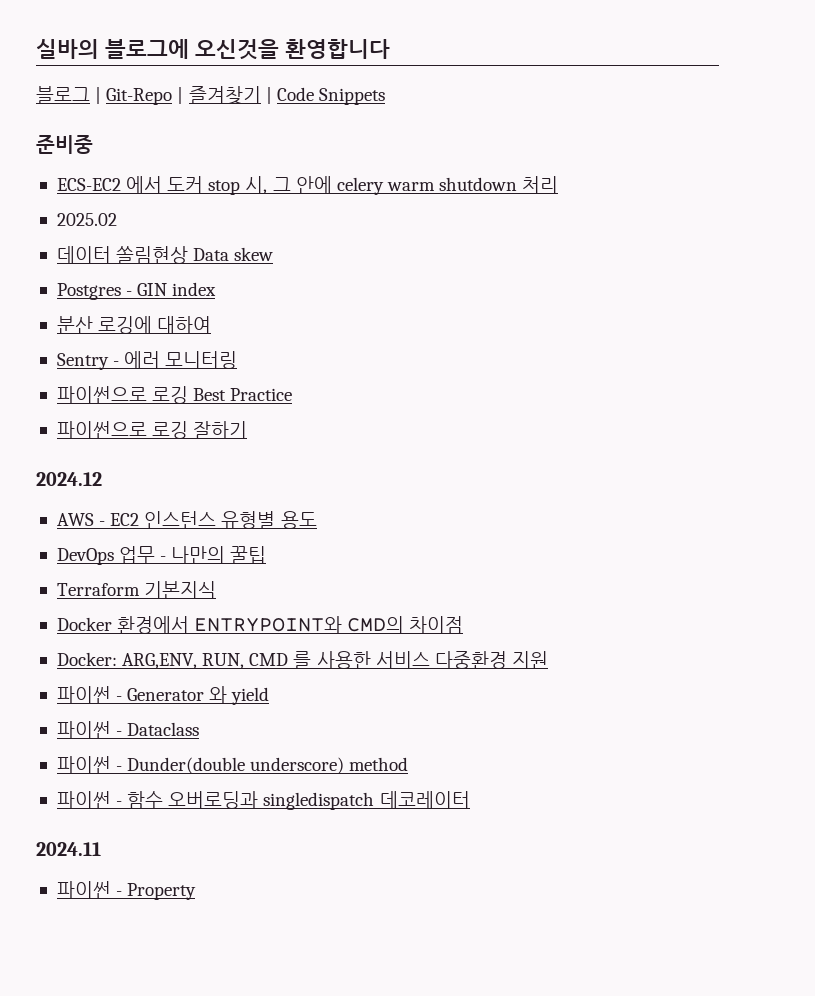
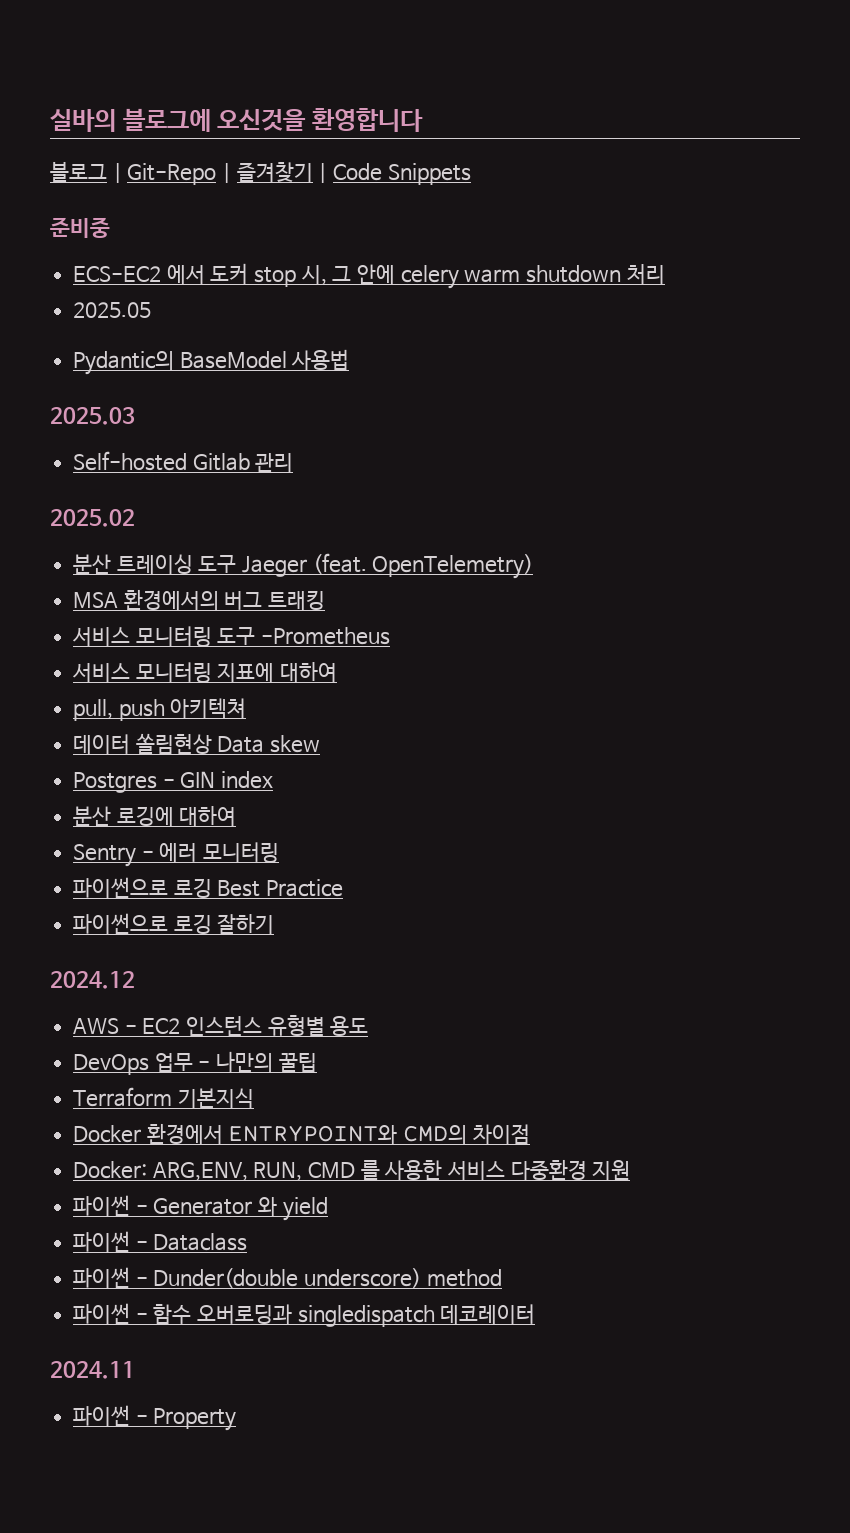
[56,213,117,226] 2025.02 -> [73,302,152,318] [73,349,350,375] [50,407,135,425] [73,451,294,472] [50,509,135,527] [73,553,534,579] [73,589,326,610] [72,626,391,647] [72,662,338,683] [73,698,247,721] 2025.05 // Pydantic의 BaseModel 사용법 // 2025.03 // Self-hosted Gitlab 관리 // 2025.02 // 분산 트레이싱 도구 Jaeger (feat. OpenTelemetry) // MSA 환경에서의 버그 트래킹 // 서비스 모니터링 도구 -Prometheus // 서비스 모니터링 지표에 대하여 // pull, push 아키텍쳐

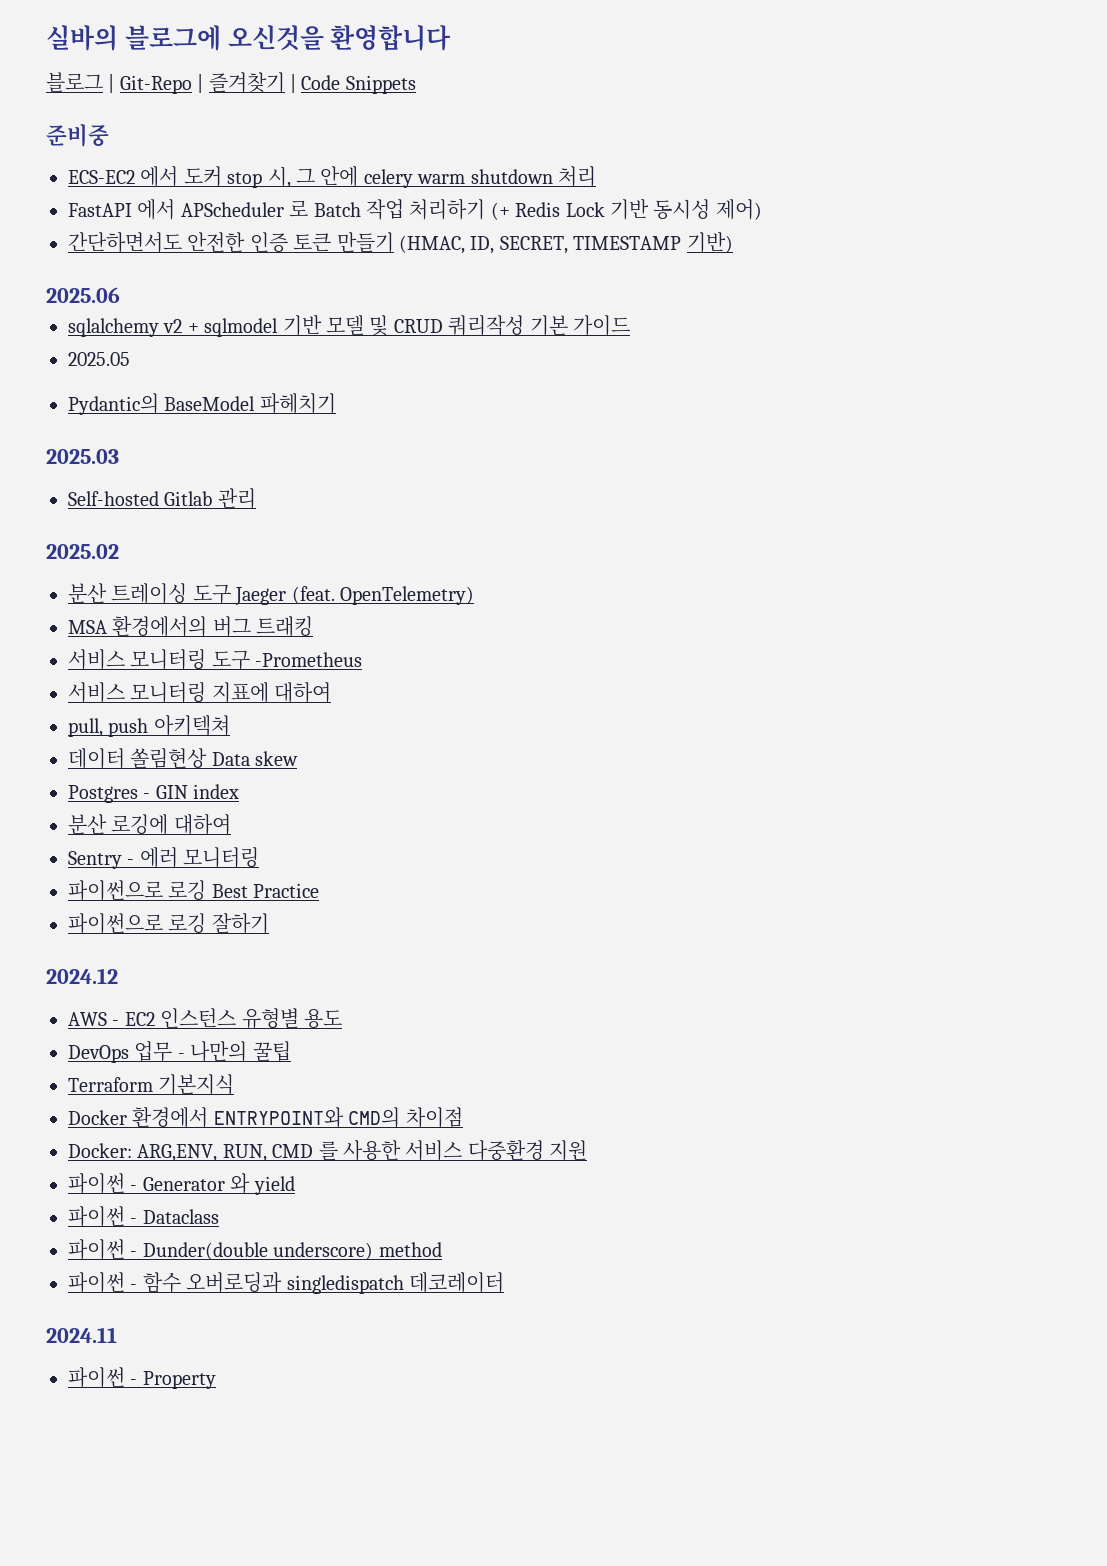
(665, 274) none -> [68,199,762,220] [68,232,733,254] [46,287,120,303] [68,315,630,337] // FastAPI 에서 APScheduler 로 Batch 작업 처리하기 (+ Redis Lock 기반 동시성 제어) // 간단하면서도 안전한 인증 토큰 만들기 (HMAC, ID, SECRET, TIMESTAMP 기반) // 2025.06 // sqlalchemy v2 + sqlmodel 기반 모델 및 CRUD 쿼리작성 기본 가이드
[291,349,350,370] 사용법 -> [259,393,336,414] 파헤치기

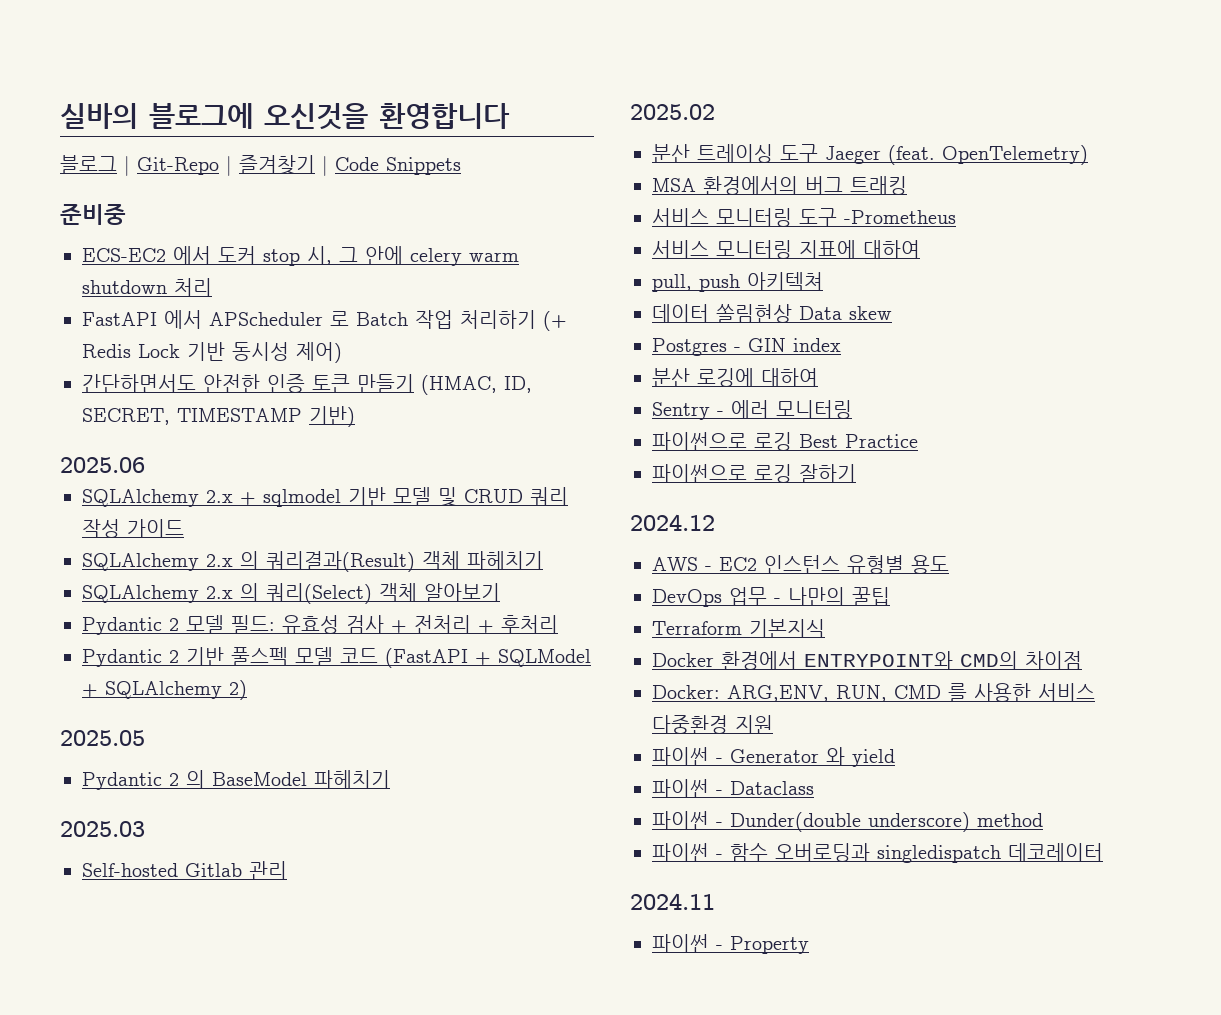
[68,318,183,337] sqlalchemy v2 -> [82,489,233,507] SQLAlchemy 2.x
[448,315,568,336] 쿼리작성 기본 -> [530,487,568,506] [82,519,120,538] 쿼리 작성
[68,352,130,366] [68,393,159,415] 2025.05 // Pydantic의 -> [82,551,543,572] [82,583,500,604] [82,615,558,635] [82,647,591,668] [82,680,247,700] [60,730,145,746] [82,770,205,790] SQLAlchemy 2.x 의 쿼리결과(Result) 객체 파헤치기 // SQLAlchemy 2.x 의 쿼리(Select) 객체 알아보기 // Pydantic 2 모델 필드: 유효성 검사 + 전처리 + 후처리 // Pydantic 2 기반 풀스펙 모델 코드 (FastAPI + SQLModel + SQLAlchemy 2) // 2025.05 // Pydantic 2 의

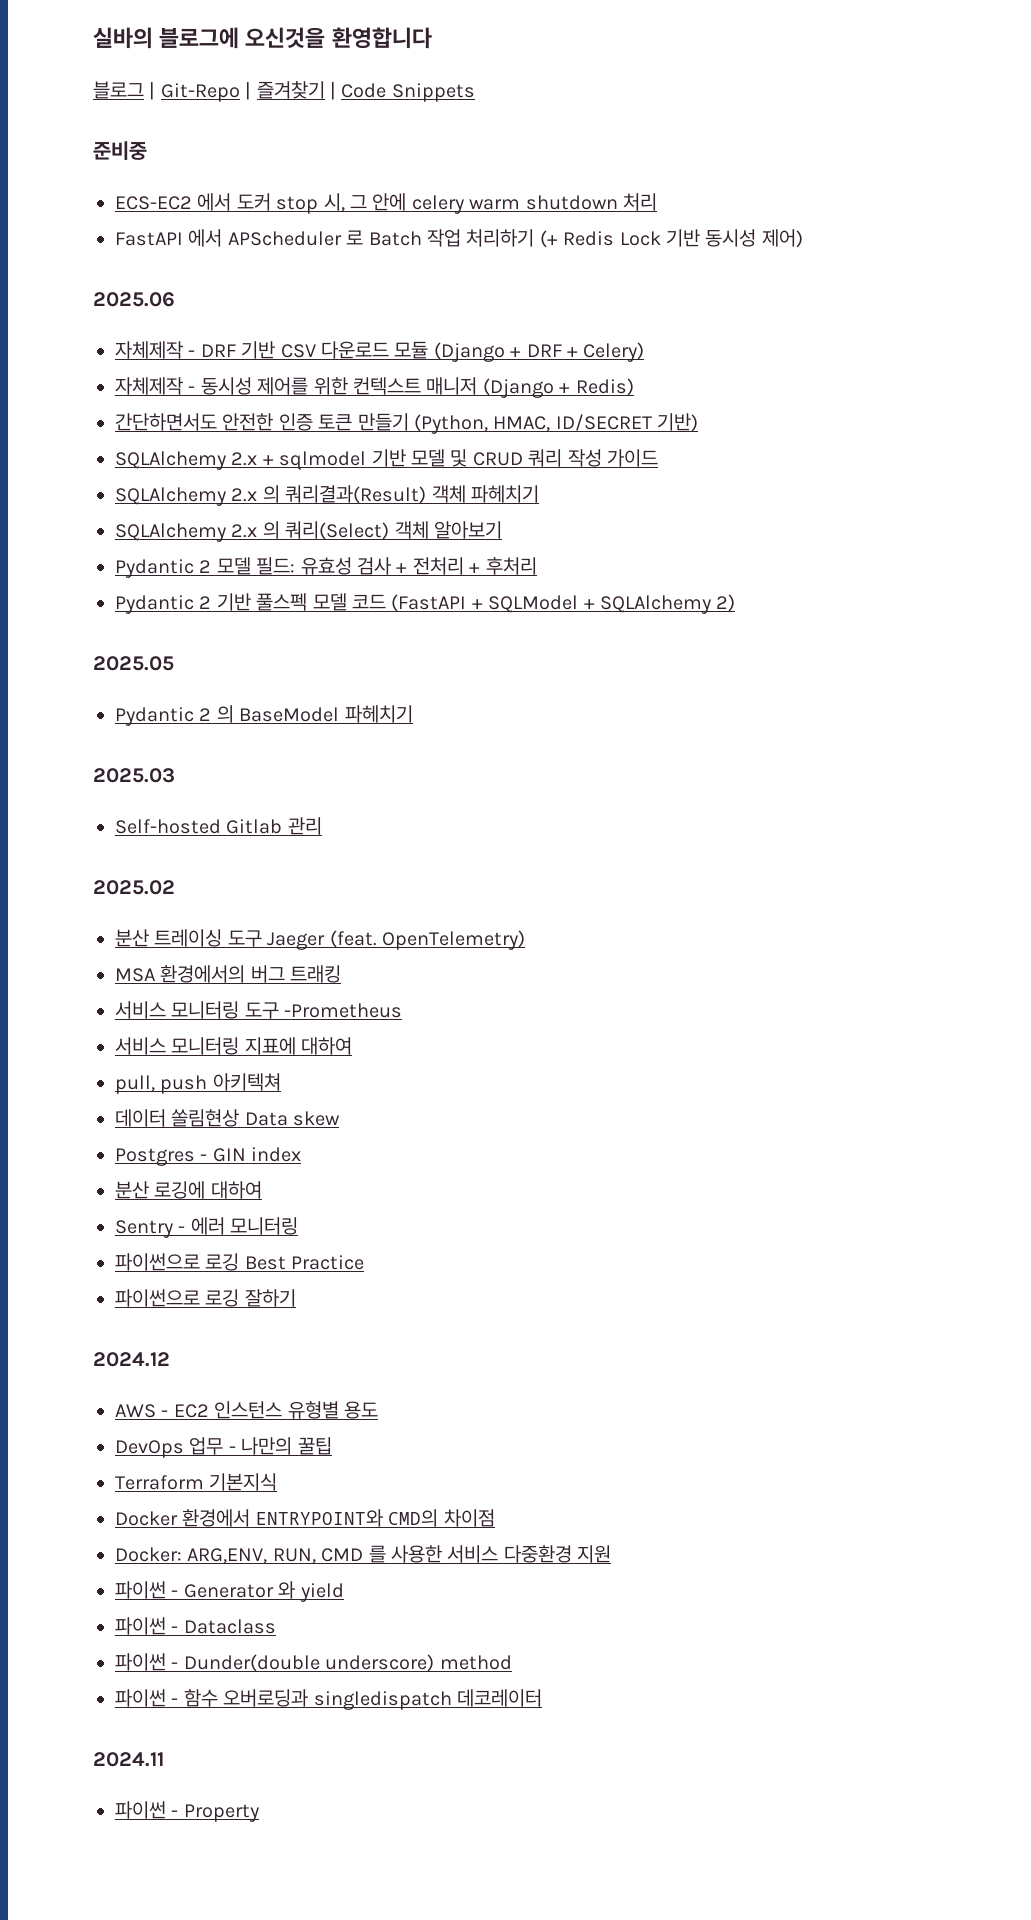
(342, 352) none -> [93,292,175,307] [115,341,645,362] [115,377,634,398] // 2025.06 // 자체제작 - DRF 기반 CSV 다운로드 모듈 (Django + DRF + Celery) // 자체제작 - 동시성 제어를 위한 컨텍스트 매니저 (Django + Redis)
[421,375,532,395] [82,408,302,425] (HMAC, ID, SECRET, TIMESTAMP -> [414,414,652,434] (Python, HMAC, ID/SECRET
[60,457,145,473] // 2025.06 -> (699, 422) none

